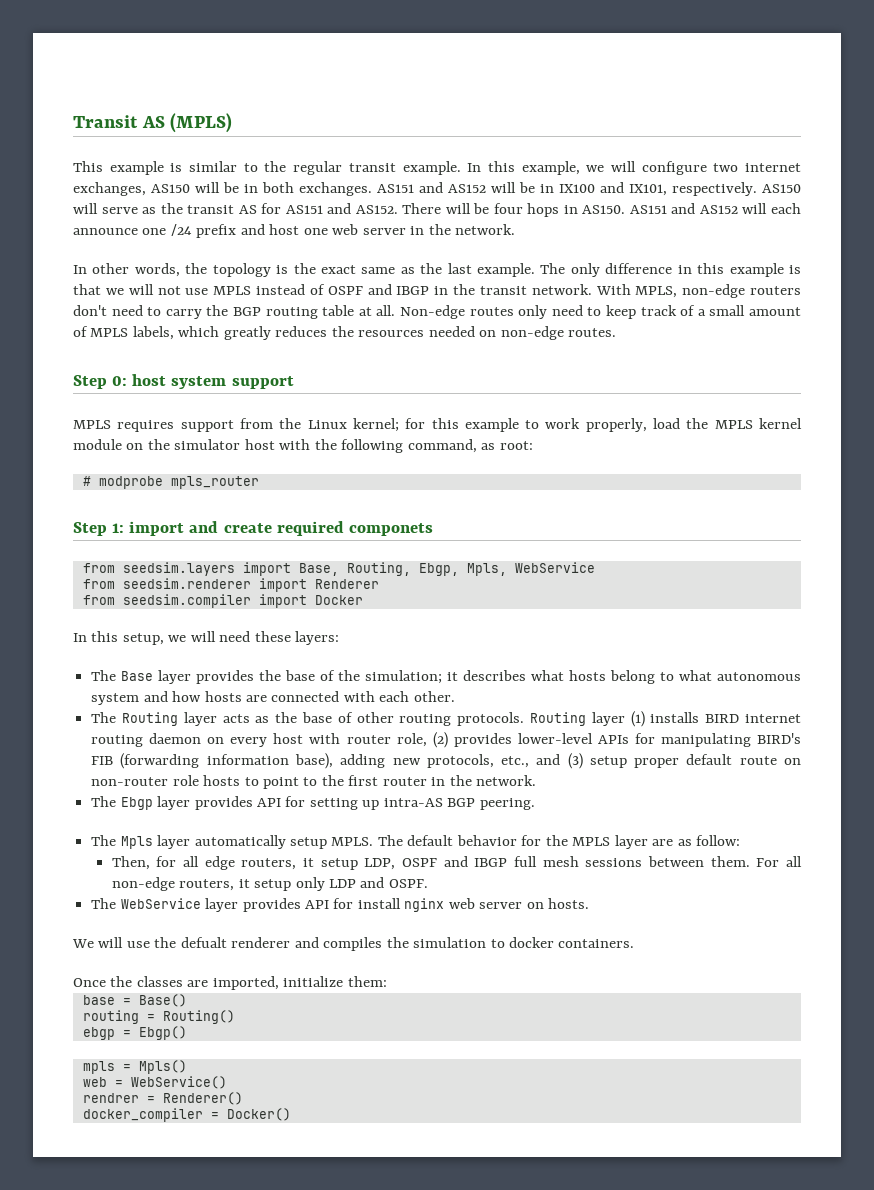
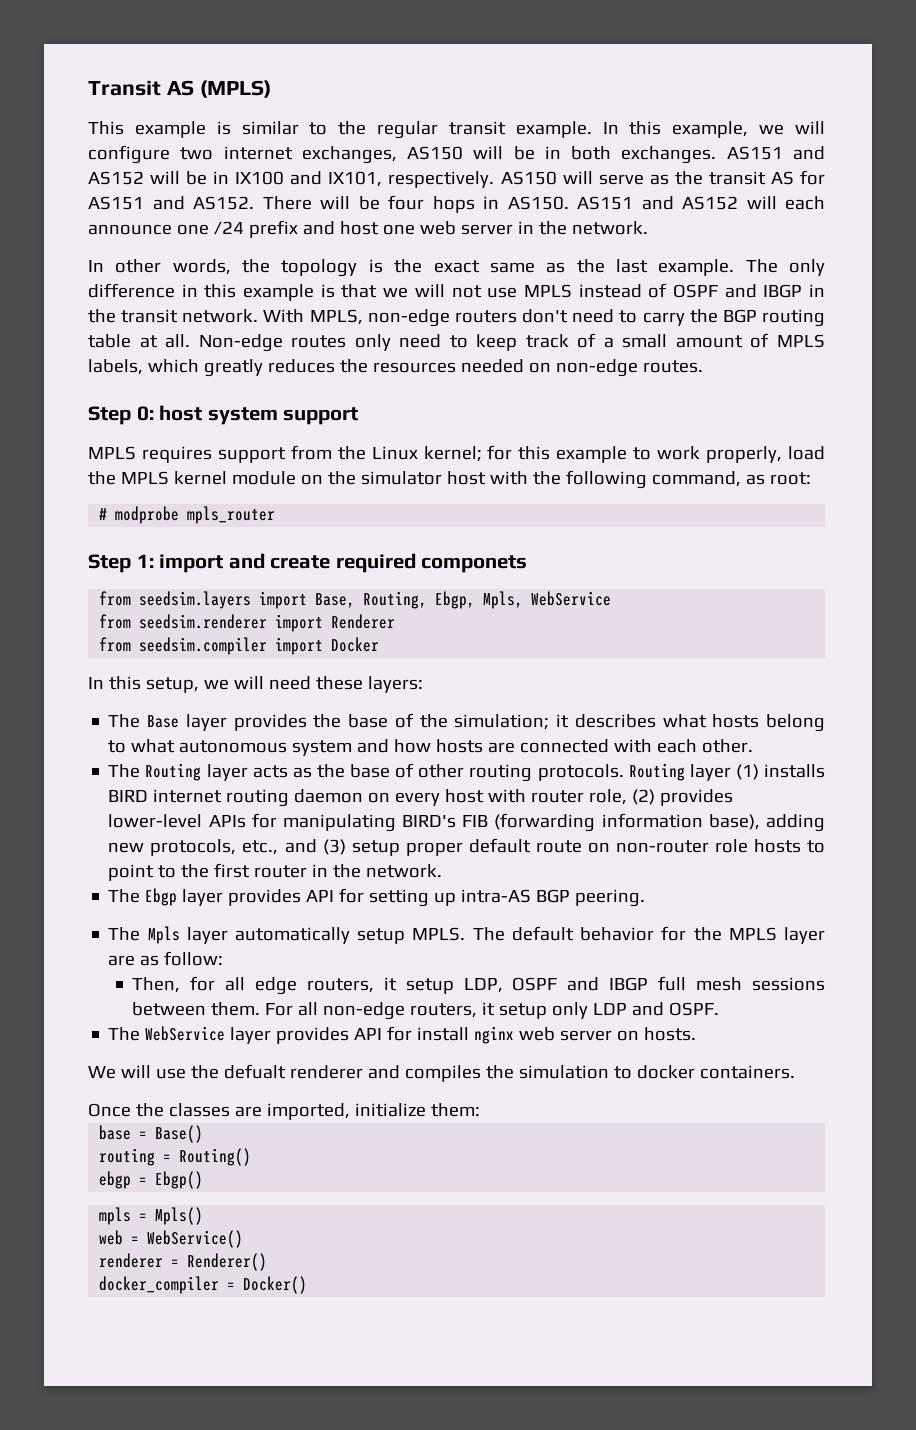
[82,1093,139,1103] rendrer -> [99,1253,164,1268] renderer

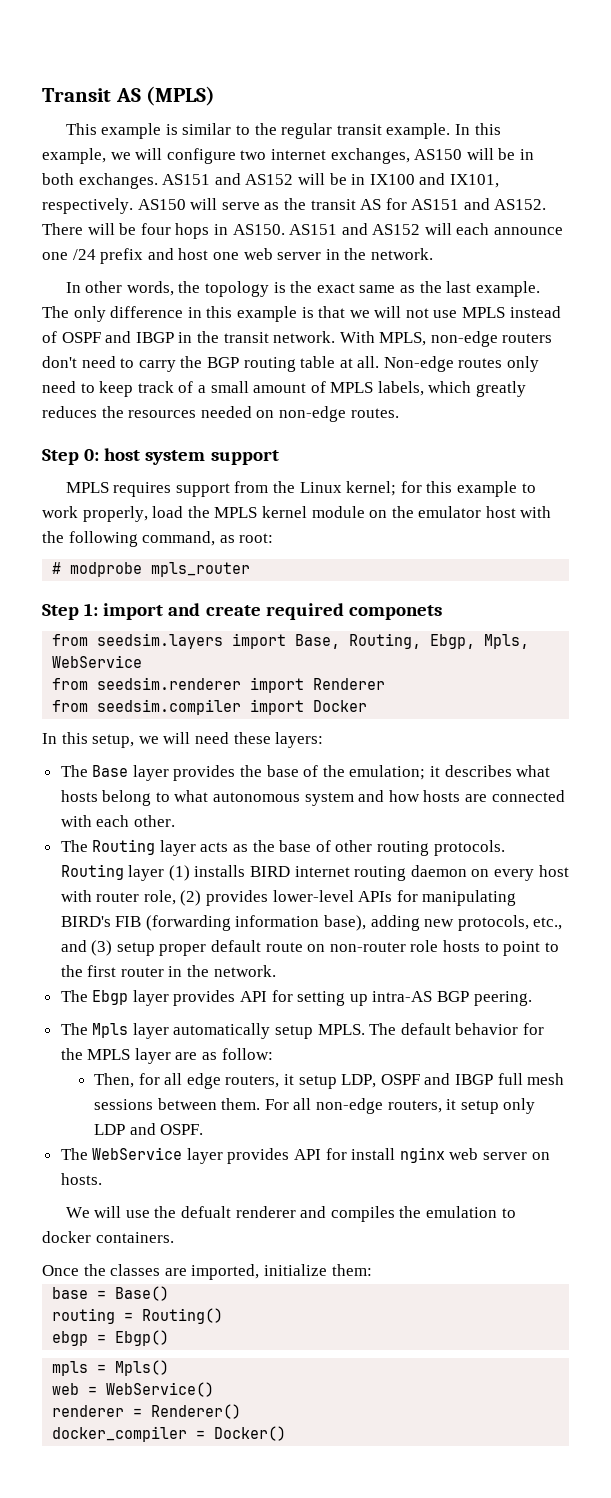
[360,471,442,485] simulator -> [418,506,482,518] emulator
[454,714,550,730] simulation; -> [349,765,426,780] emulation;
[518,1065,609,1079] simulation -> [426,1206,498,1218] emulation

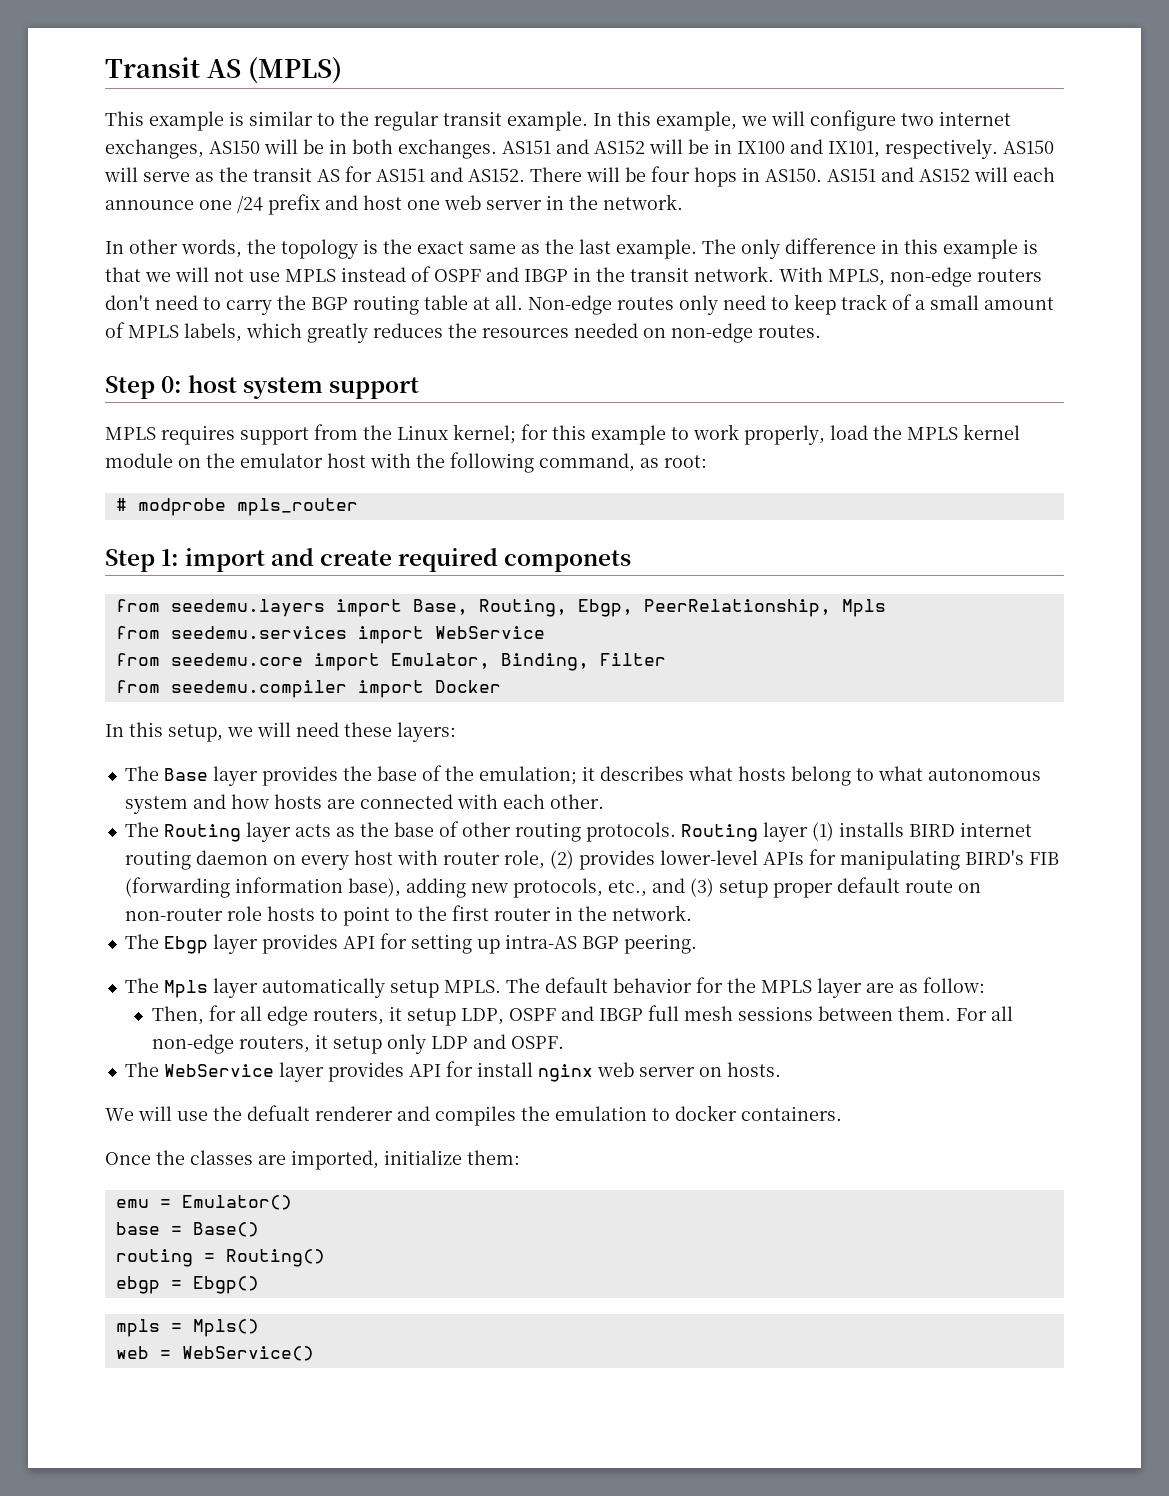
[97,633,224,649] seedsim.layers -> [170,599,325,617] seedemu.layers
[484,634,530,649] [52,655,143,668] [52,677,386,693] [52,699,242,715] Mpls, WebService // from seedsim.renderer import Renderer // from seedsim.compiler -> [643,599,886,617] [115,626,545,644] [115,653,666,671] [115,680,347,698] PeerRelationship, Mpls // from seedemu.services import WebService // from seedemu.core import Emulator, Binding, Filter // from seedemu.compiler
(372, 1270) none -> [115,1195,292,1210] // emu = Emulator()
[52,1404,242,1419] [52,1426,287,1442] // renderer = Renderer() // docker_compiler = Docker() -> (314, 1353) none

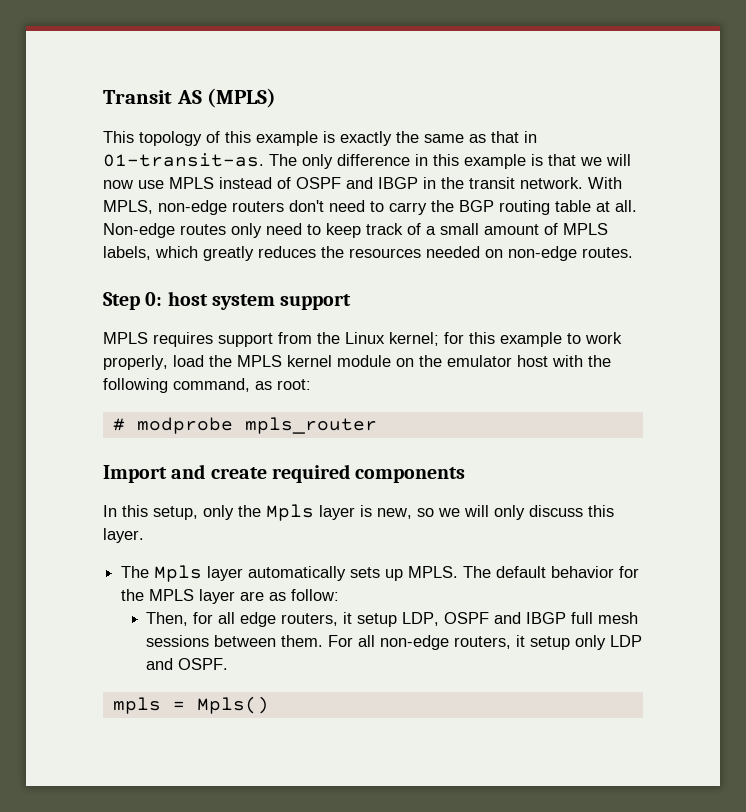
[149,110,1011,131] [105,139,1054,159] [104,166,1055,187] [105,194,683,215] [105,239,697,259] example is similar to the regular transit example. In this example, we will configure two internet exchanges, AS150 will be in both exchanges. AS151 and AS152 will be in IX100 and IX101, respectively. AS150 will serve as the transit AS for AS151 and AS152. There will be four hops in AS150. AS151 and AS152 will each announce one /24 prefix and host one web server in the network. // In other words, the topology is the exact same as the last example. -> [139,131,537,146] [103,153,264,167] topology of this example is exactly the same as that in 01-transit-as.
[214,269,244,282] not -> [103,180,133,189] now
[105,548,632,572] [115,599,886,617] [115,626,545,644] [115,653,666,671] [115,680,501,698] [105,722,456,742] [124,765,1041,786] [124,794,604,814] [124,821,1032,842] [124,849,1059,870] [124,877,981,898] [124,905,692,926] [124,933,697,954] Step 1: import and create required componets // from seedemu.layers import Base, Routing, Ebgp, PeerRelationship, Mpls // from seedemu.services import WebService // from seedemu.core import Emulator, Binding, Filter // from seedemu.compiler import Docker // In this setup, we will need these layers: // The Base layer provides the base of the emulation; it describes what hosts belong to what autonomous system and how hosts are connected with each other. // The Routing layer acts as the base of other routing protocols. Routing layer (1) installs BIRD internet routing daemon on every host with router role, (2) provides lower-level APIs for manipulating BIRD's FIB (forwarding information base), adding new protocols, etc., and (3) setup proper default route on non-router role hosts to point to the first router in the network. // The Ebgp layer provides API for setting up intra-AS BGP peering. -> [103,464,466,483] [103,504,614,521] [103,528,144,543] Import and create required components // In this setup, only the Mpls layer is new, so we will only discuss this layer.
[389,980,439,998] setup -> [350,567,404,581] sets up
[124,1061,781,1082] [105,1105,842,1126] [105,1150,520,1170] [115,1195,292,1210] [115,1222,259,1237] [115,1249,325,1267] [115,1276,259,1294] // The WebService layer provides API for install nginx web server on hosts. // We will use the defualt renderer and compiles the emulation to docker containers. // Once the classes are imported, initialize them: // emu = Emulator() // base = Base() // routing = Routing() // ebgp = Ebgp() -> (229, 664) none
[115,1346,314,1361] // web = WebService() -> (269, 705) none

